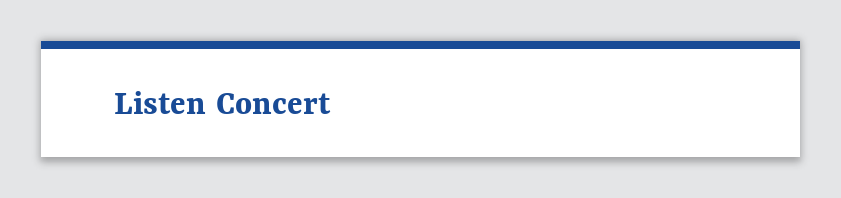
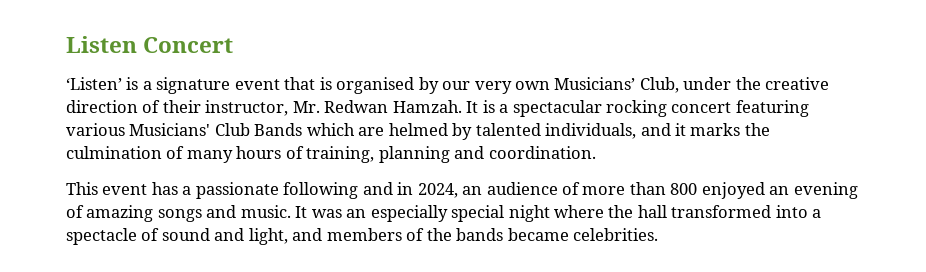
(331, 103) none -> [66,77,830,94] [66,100,809,117] [66,123,770,140] [66,146,596,163] [66,182,858,199] [66,205,822,222] [66,228,659,245] // ‘Listen’ is a signature event that is organised by our very own Musicians’ Club, under the creative direction of their instructor, Mr. Redwan Hamzah. It is a spectacular rocking concert featuring various Musicians' Club Bands which are helmed by talented individuals, and it marks the culmination of many hours of training, planning and coordination. // This event has a passionate following and in 2024, an audience of more than 800 enjoyed an evening of amazing songs and music. It was an especially special night where the hall transformed into a spectacle of sound and light, and members of the bands became celebrities.

